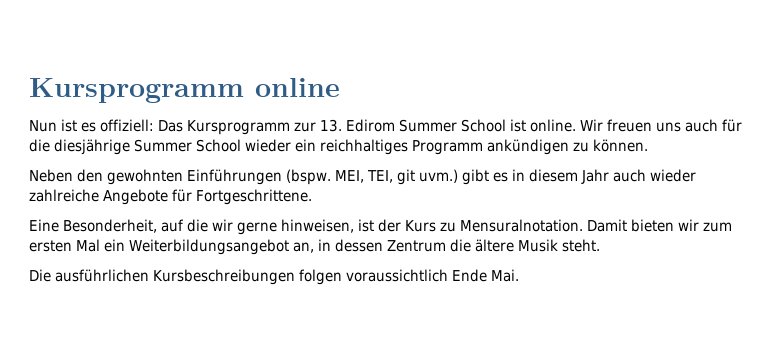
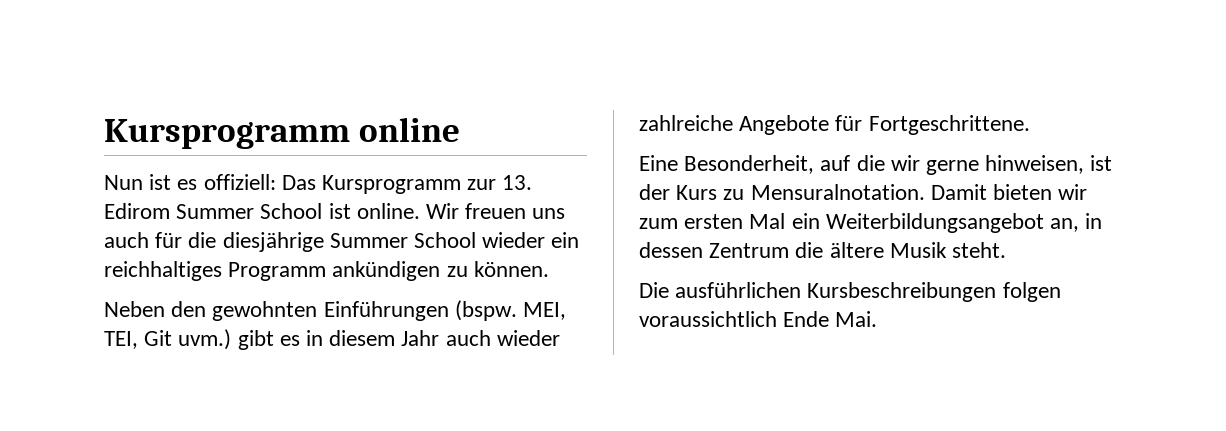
[396,169,415,185] git -> [144,330,173,346] Git

